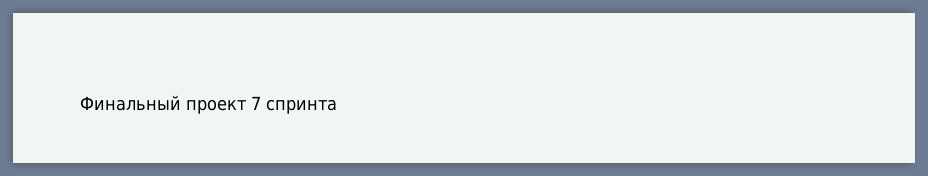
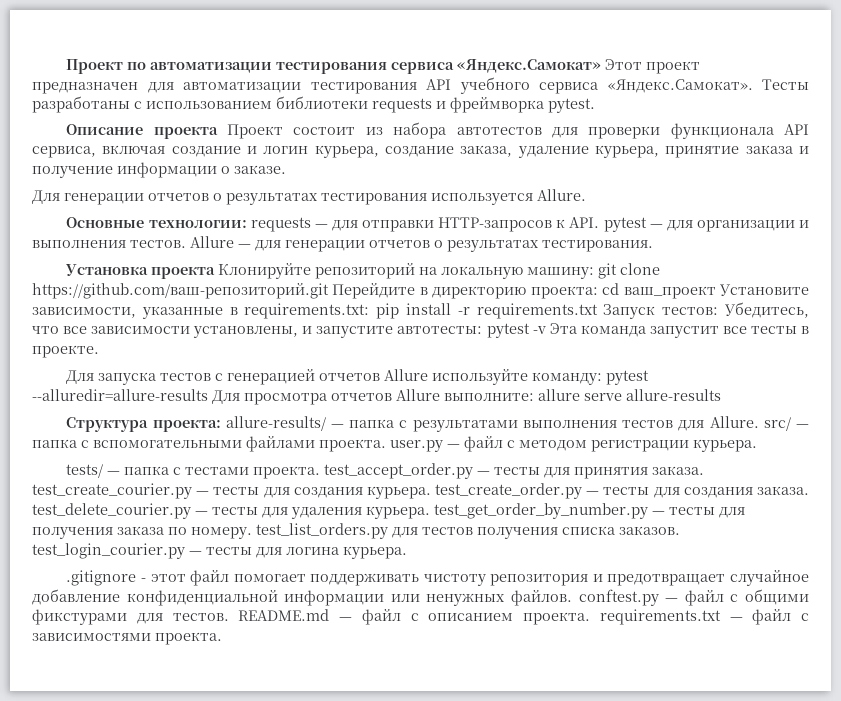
[80,95,337,114] Финальный проект 7 спринта -> [66,59,701,74] [32,77,809,94] [32,96,595,113] [66,122,809,139] [32,145,810,158] [32,162,286,178] [32,189,586,205] [66,217,810,232] [32,236,653,252] [66,263,661,279] [32,283,810,299] [32,302,809,319] [32,323,809,338] [32,345,99,358] [66,369,650,385] [32,389,721,405] [66,416,809,432] [32,436,757,452] [66,463,705,479] [32,483,809,499] [32,503,745,519] [32,523,680,539] [32,543,407,559] [66,570,809,586] [32,589,810,606] [32,609,809,625] [32,632,222,645] Проект по автоматизации тестирования сервиса «Яндекс.Самокат» Этот проект предназначен для автоматизации тестирования API учебного сервиса «Яндекс.Самокат». Тесты разработаны с использованием библиотеки requests и фреймворка pytest. // Описание проекта Проект состоит из набора автотестов для проверки функционала API сервиса, включая создание и логин курьера, создание заказа, удаление курьера, принятие заказа и получение информации о заказе. // Для генерации отчетов о результатах тестирования используется Allure. // Основные технологии: requests — для отправки HTTP-запросов к API. pytest — для организации и выполнения тестов. Allure — для генерации отчетов о результатах тестирования. // Установка проекта Клонируйте репозиторий на локальную машину: git clone https://github.com/ваш-репозиторий.git Перейдите в директорию проекта: cd ваш_проект Установите зависимости, указанные в requirements.txt: pip install -r requirements.txt Запуск тестов: Убедитесь, что все зависимости установлены, и запустите автотесты: pytest -v Эта команда запустит все тесты в проекте. // Для запуска тестов с генерацией отчетов Allure используйте команду: pytest --alluredir=allure-results Для просмотра отчетов Allure выполните: allure serve allure-results // Структура проекта: allure-results/ — папка с результатами выполнения тестов для Allure. src/ — папка с вспомогательными файлами проекта. user.py — файл с методом регистрации курьера. // tests/ — папка с тестами проекта. test_accept_order.py — тесты для принятия заказа. test_create_courier.py — тесты для создания курьера. test_create_order.py — тесты для создания заказа. test_delete_courier.py — тесты для удаления курьера. test_get_order_by_number.py — тесты для получения заказа по номеру. test_list_orders.py для тестов получения списка заказов. test_login_courier.py — тесты для логина курьера. // .gitignore - этот файл помогает поддерживать чистоту репозитория и предотвращает случайное добавление конфиденциальной информации или ненужных файлов. conftest.py — файл с общими фикстурами для тестов. README.md — файл с описанием проекта. requirements.txt — файл с зависимостями проекта.

